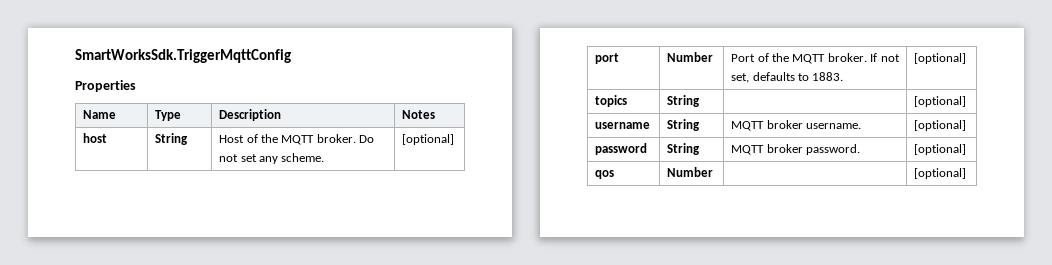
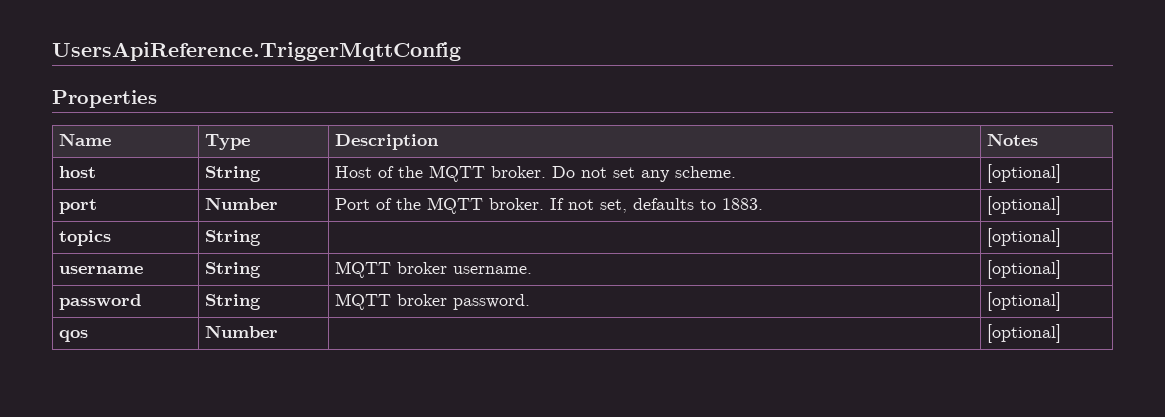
[75,49,291,63] SmartWorksSdk.TriggerMqttConfig -> [52,42,461,61] UsersApiReference.TriggerMqttConfig

